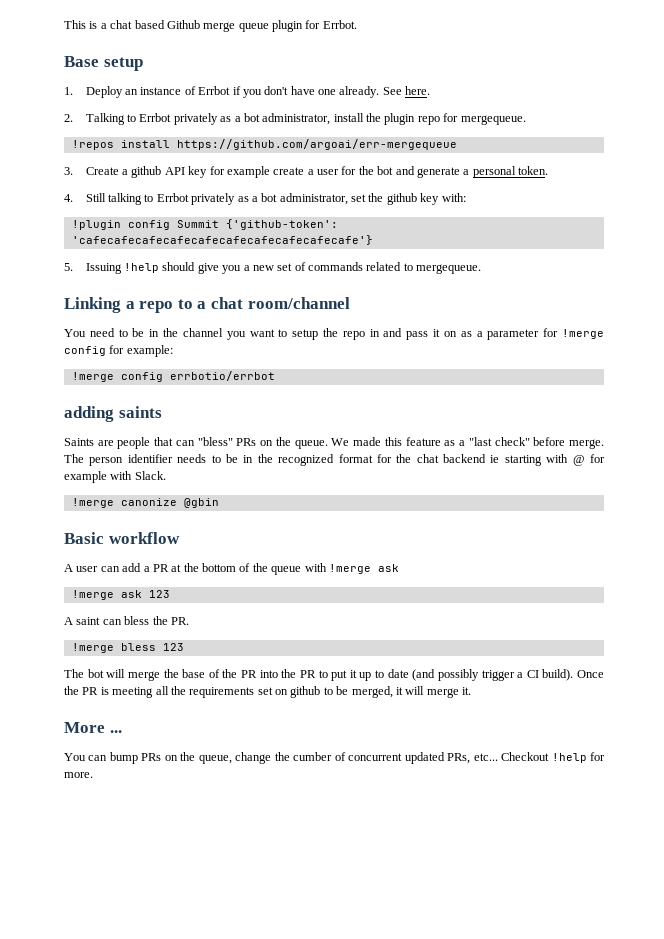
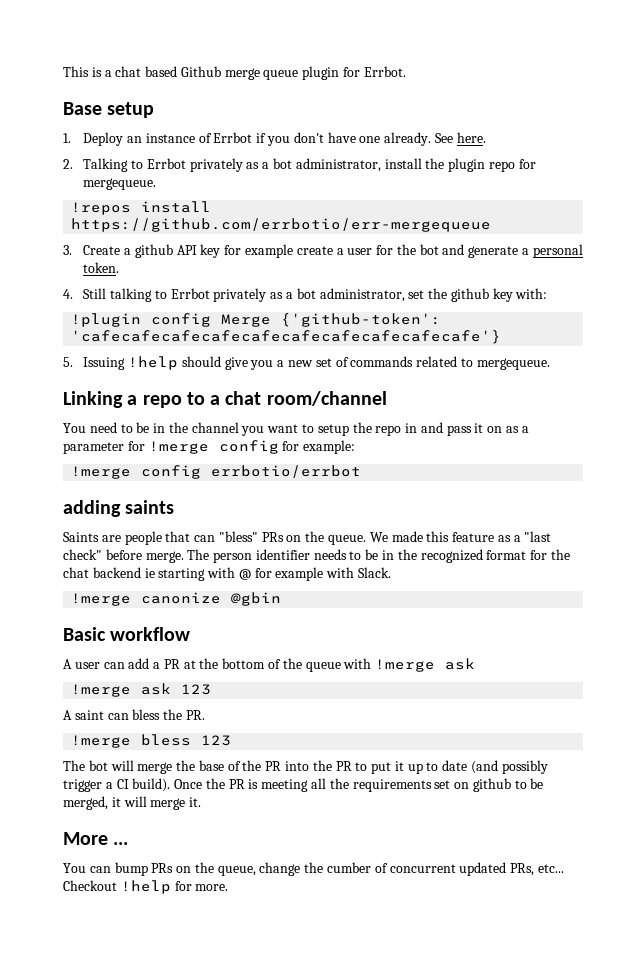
[176,139,457,150] https://github.com/argoai/err-mergequeue -> [71,218,492,232] https://github.com/errbotio/err-mergequeue
[176,220,219,228] Summit -> [221,314,272,327] Merge

